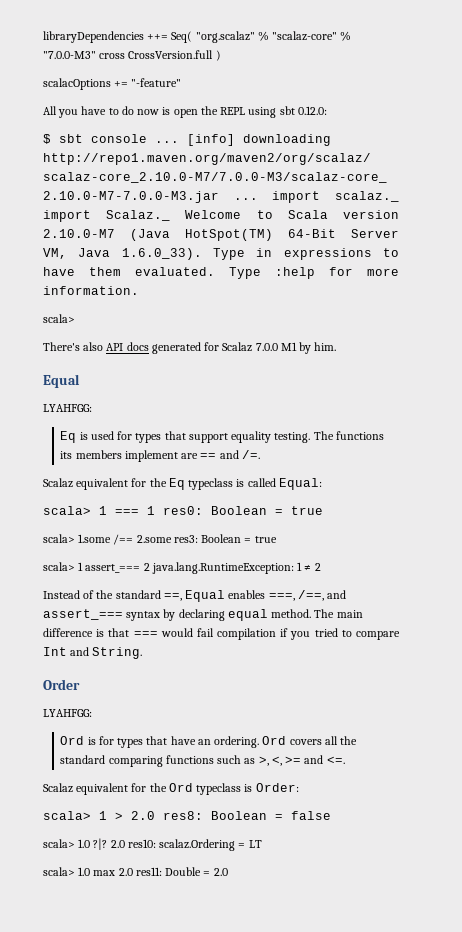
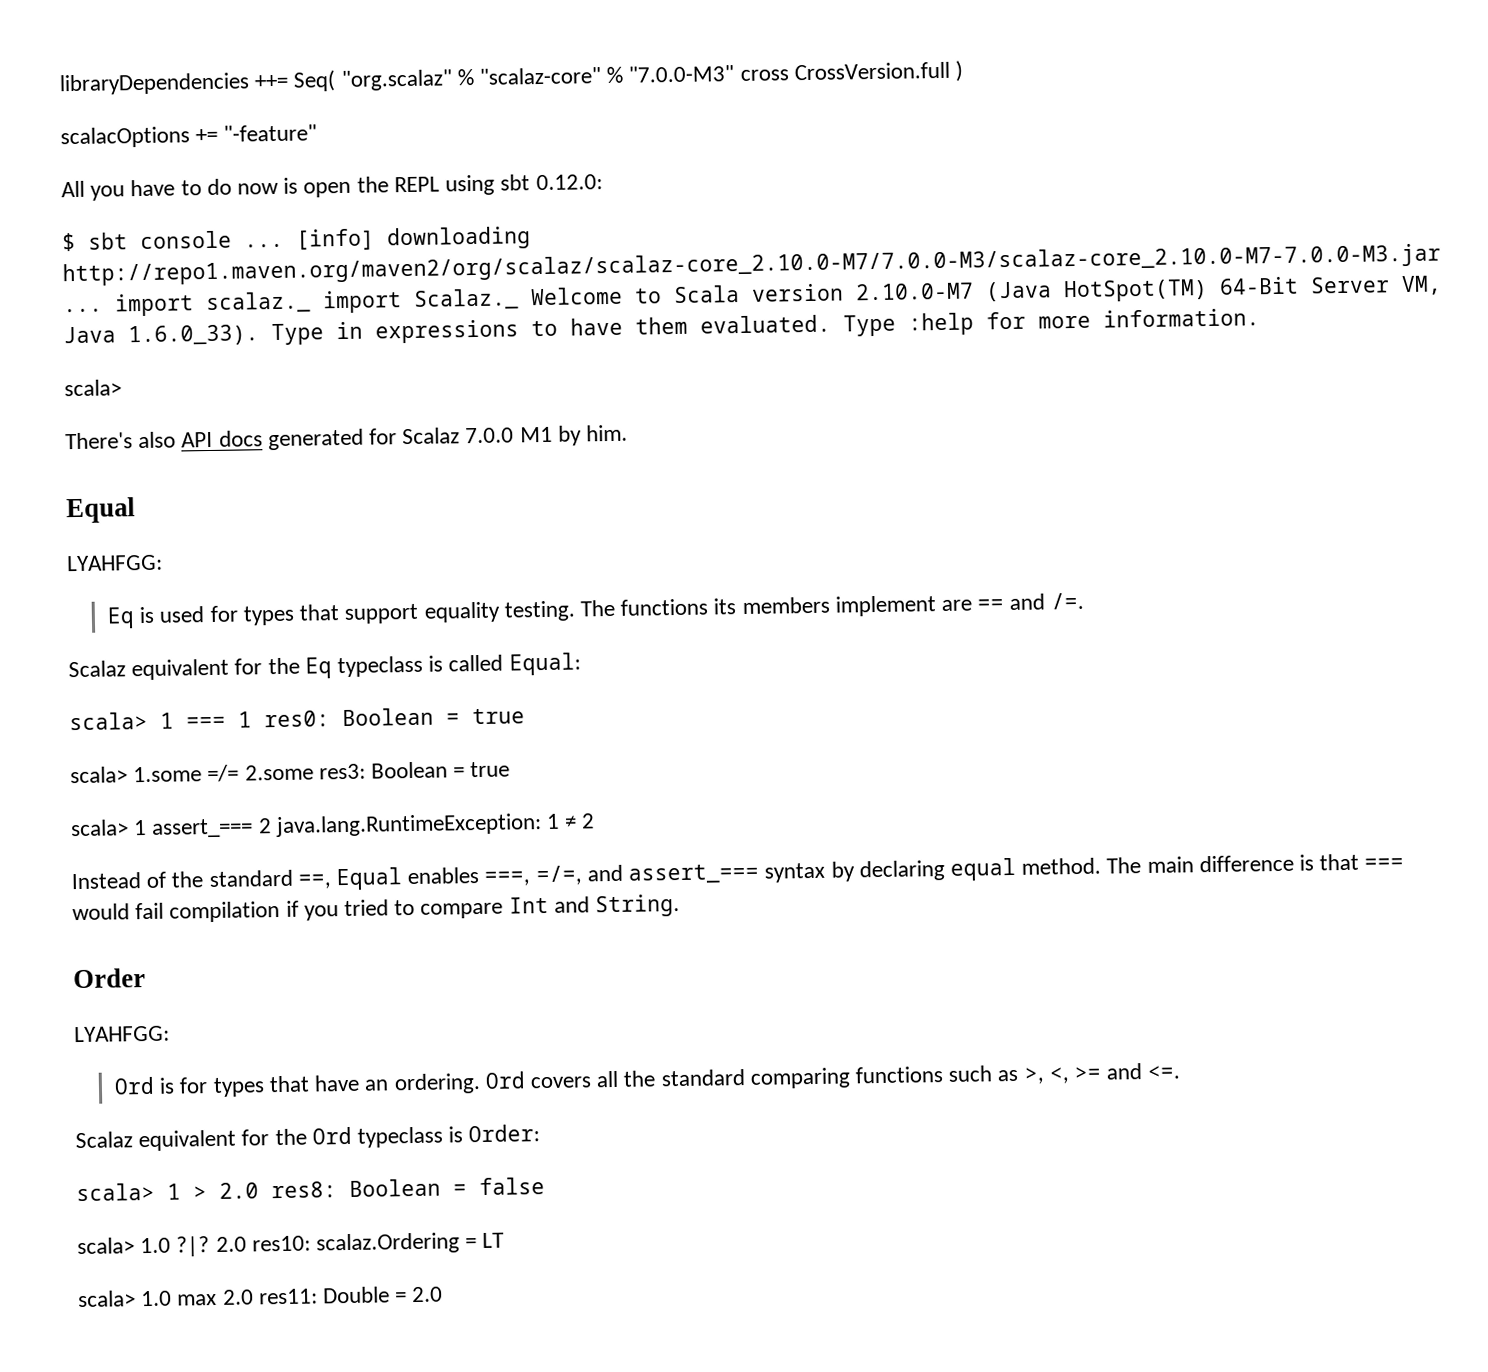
[113,534,134,545] /== -> [207,764,240,783] =/=
[297,590,324,601] /==, -> [535,865,582,886] =/=,

